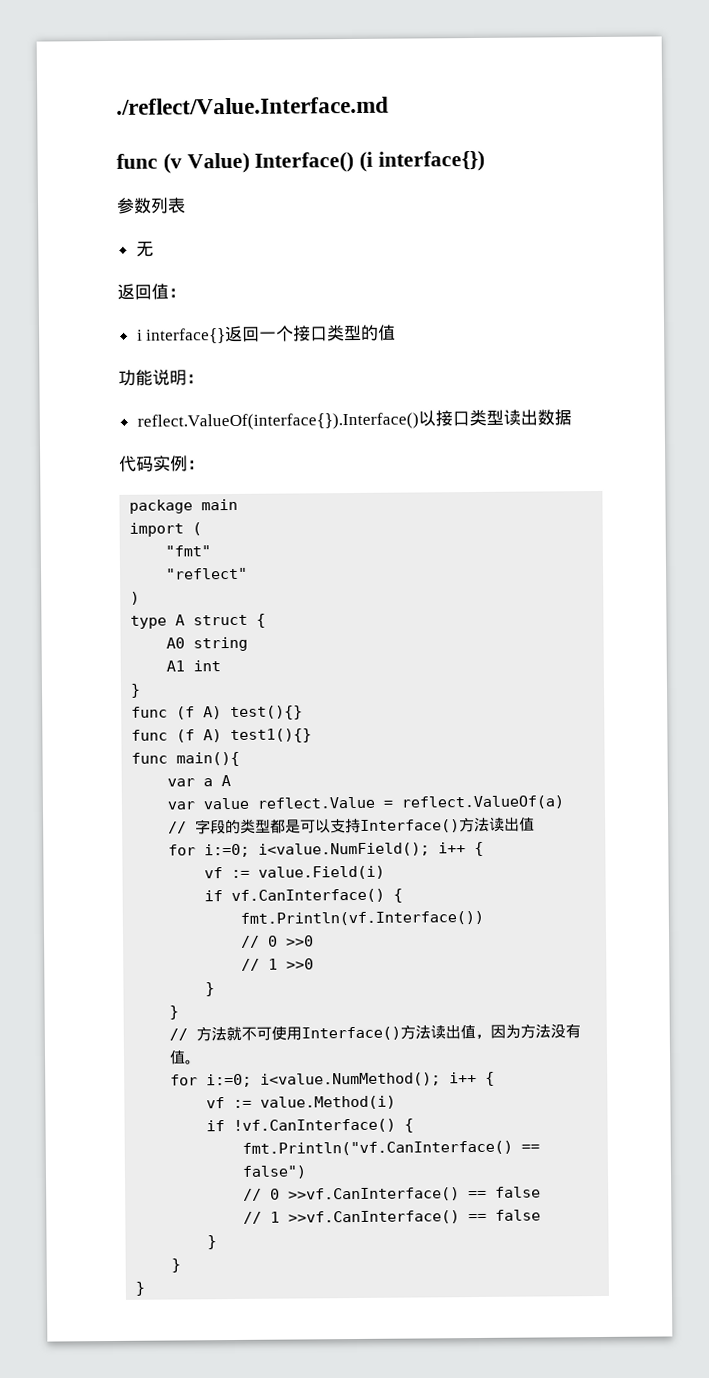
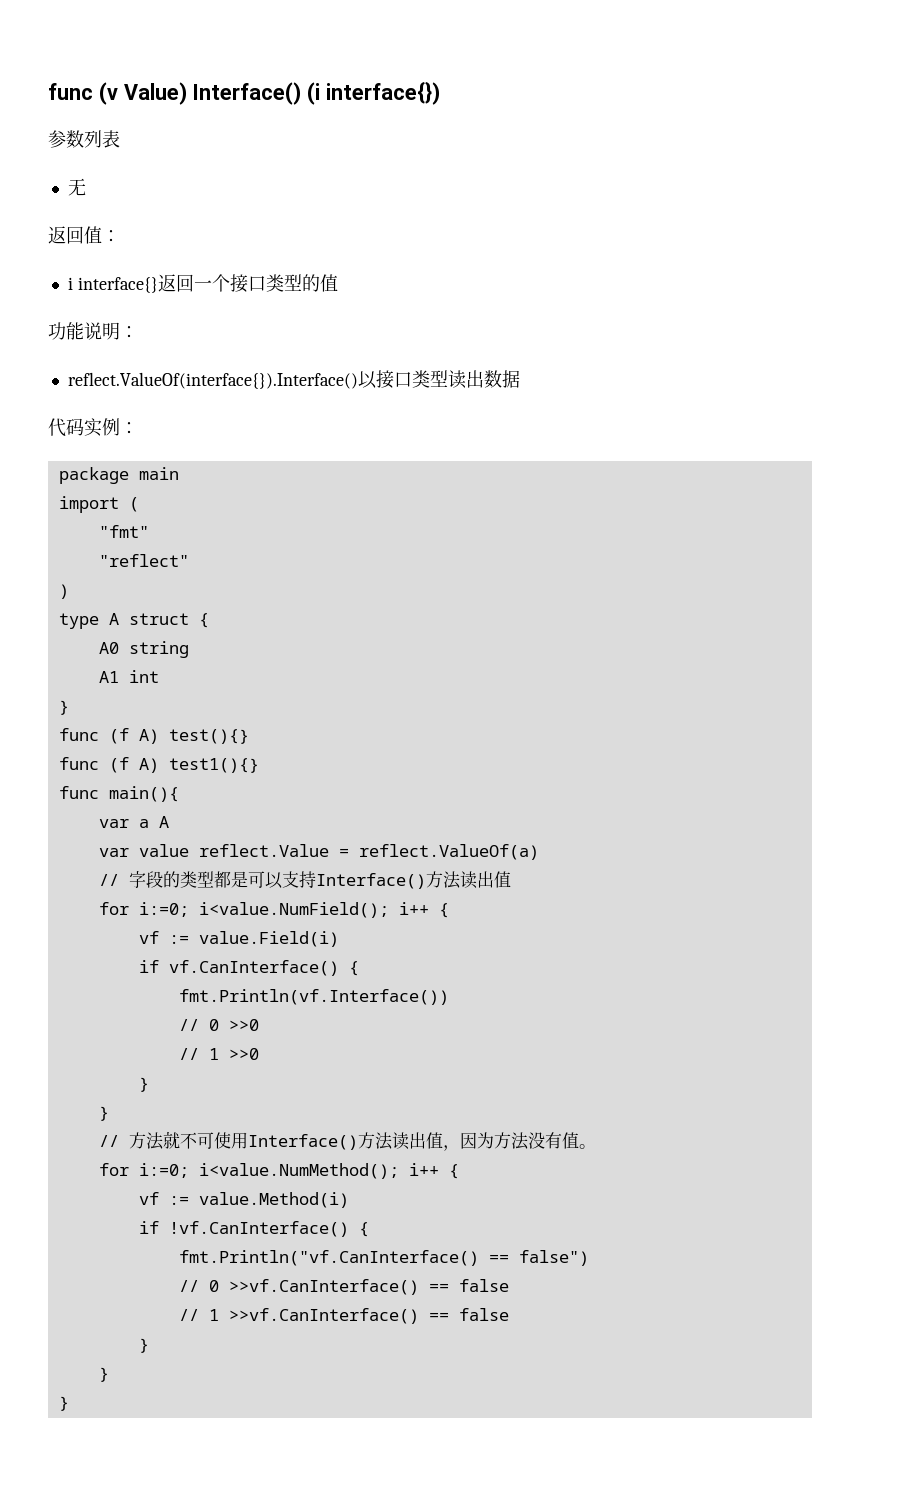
[116,96,389,115] ./reflect/Value.Interface.md // -> (48, 91) none

